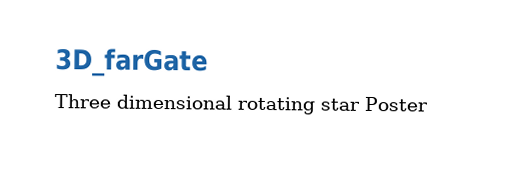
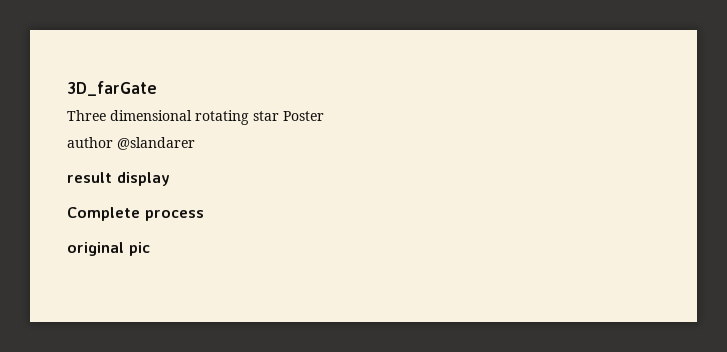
(428, 104) none -> [67,137,195,150] [67,172,170,186] [67,207,204,221] [67,242,150,256] // author @slandarer // result display // Complete process // original pic

